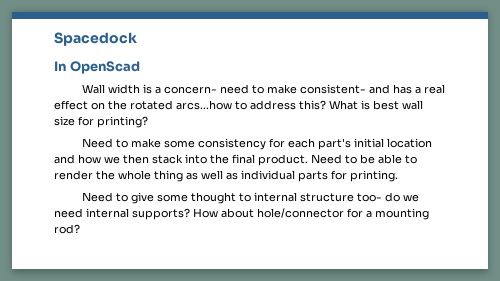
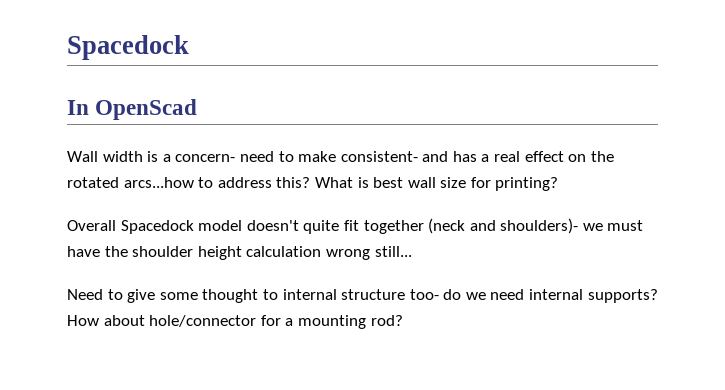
[82,138,433,150] [54,154,417,166] [54,170,398,182] Need to make some consistency for each part's initial location and how we then stack into the final product. Need to be able to render the whole thing as well as individual parts for printing. -> [67,218,644,234] [67,246,412,260] Overall Spacedock model doesn't quite fit together (neck and shoulders)- we must have the shoulder height calculation wrong still...

